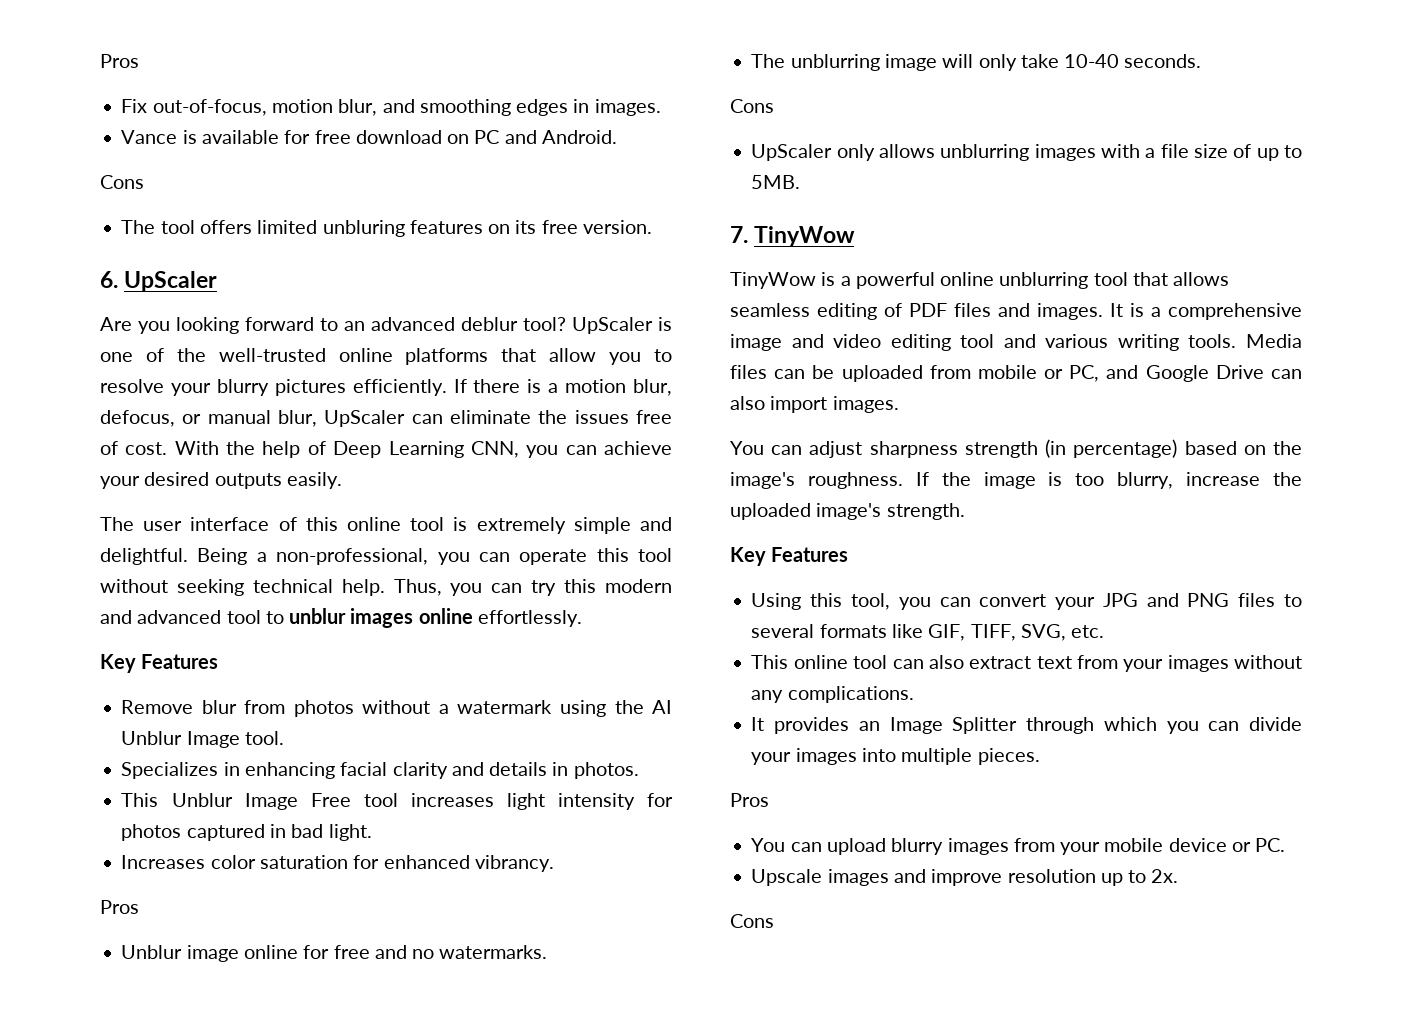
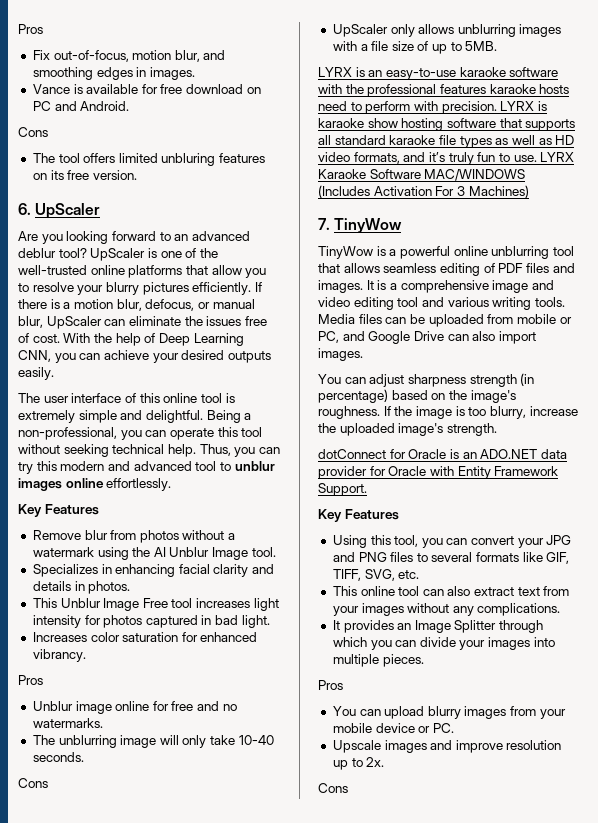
(801, 182) none -> [318,67,559,80] [318,84,570,97] [318,101,547,114] [318,118,576,131] [318,135,575,148] [318,152,575,165] [318,169,526,181] [318,185,529,198] // LYRX is an easy-to-use karaoke software with the professional features karaoke hosts need to perform with precision. LYRX is karaoke show hosting software that supports all standard karaoke file types as well as HD video formats, and it’s truly fun to use. LYRX Karaoke Software MAC/WINDOWS (Includes Activation For 3 Machines)
(965, 511) none -> [318,449,567,459] [318,466,559,479] [318,483,367,496] // dotConnect for Oracle is an ADO.NET data provider for Oracle with Entity Framework Support.

